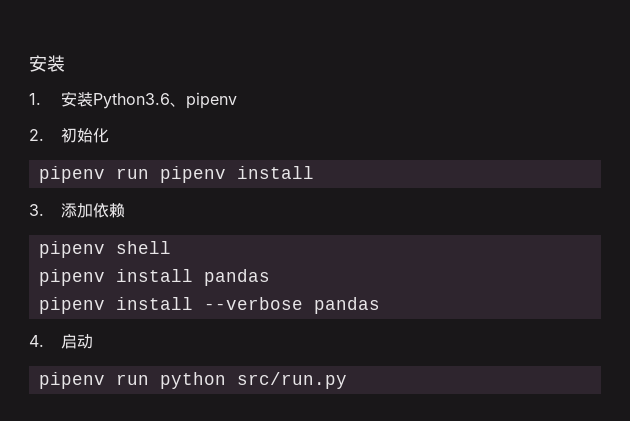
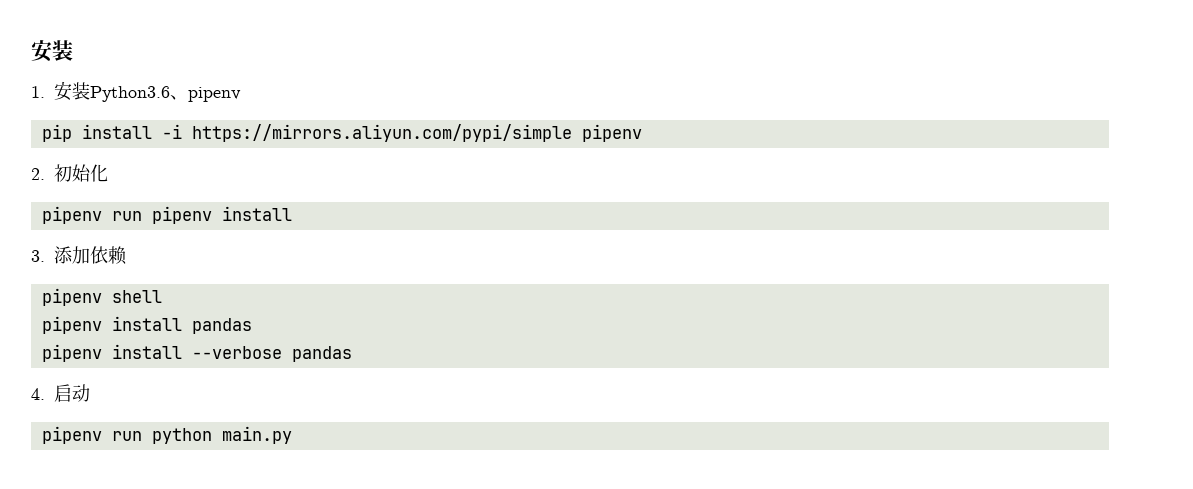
(237, 100) none -> [41,124,642,142] // pip install -i https://mirrors.aliyun.com/pypi/simple pipenv
[236,372,347,389] src/run.py -> [221,426,292,444] main.py

